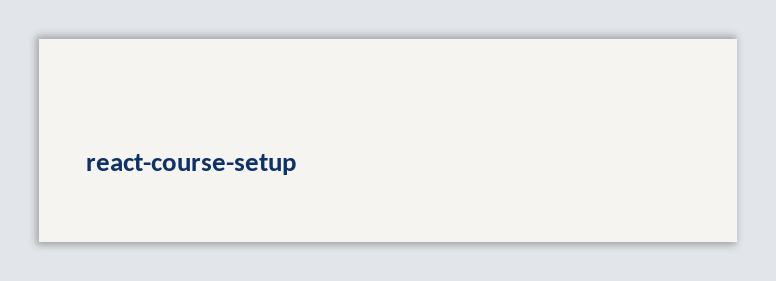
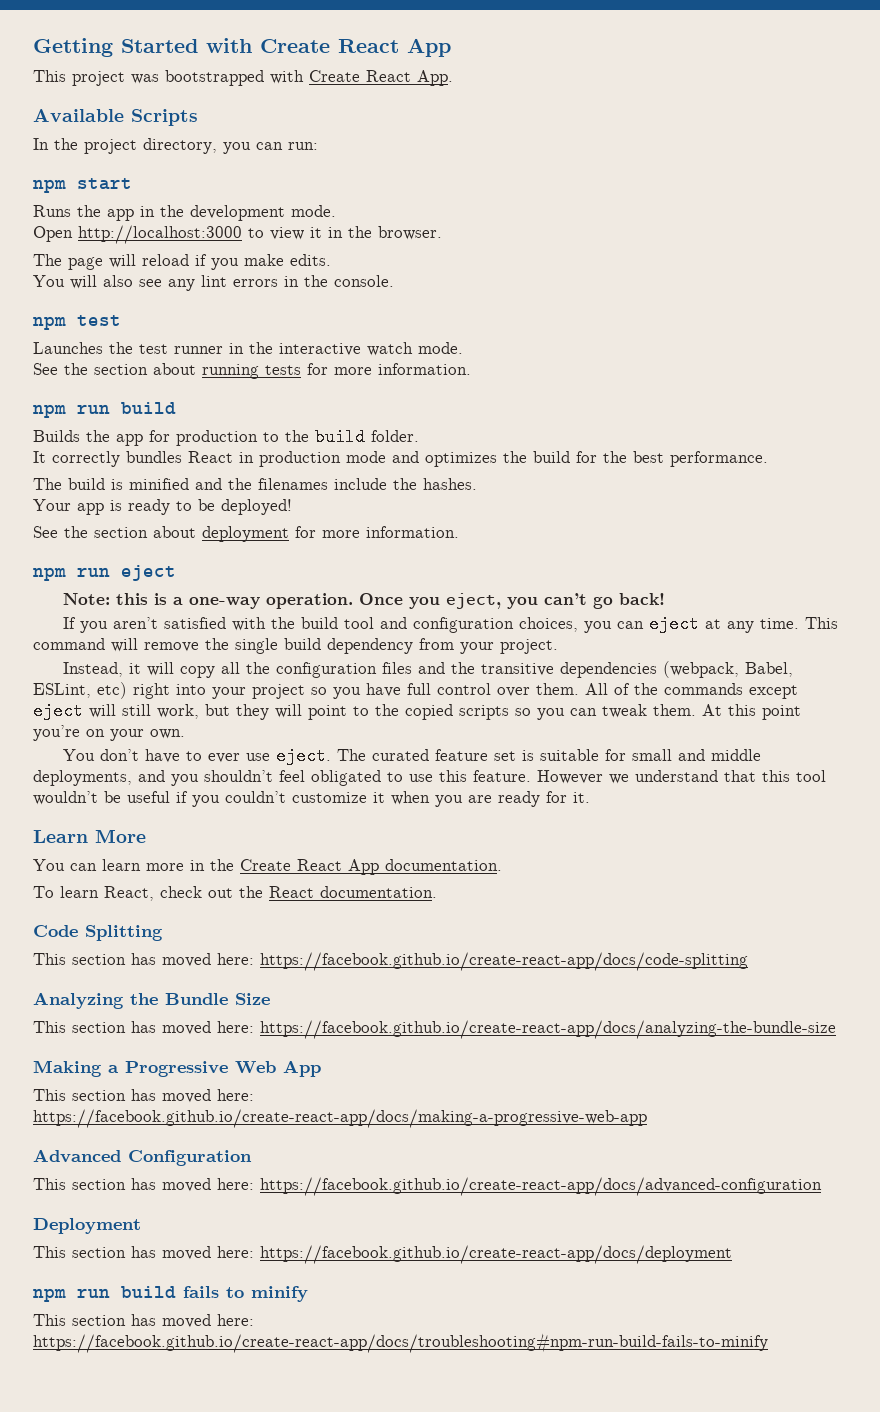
[86,154,296,175] react-course-setup -> [33,38,451,57] [33,70,453,86] [33,109,198,126] [33,138,318,154] [33,178,132,193] [33,205,336,221] [33,225,442,244] [33,254,331,270] [33,275,394,291] [33,315,121,330] [33,342,463,356] [33,363,471,379] [33,402,176,418] [33,428,419,446] [33,451,768,467] [33,478,477,490] [33,499,292,515] [33,526,459,542] [33,565,176,581] [63,593,666,609] [63,615,839,633] [33,638,558,654] [63,661,794,678] [33,682,798,699] [33,702,801,720] [33,725,185,741] [63,747,762,765] [33,770,826,786] [33,791,590,807] [33,829,146,843] [33,859,502,875] [33,886,437,901] [33,925,163,941] [33,952,748,971] [33,992,270,1009] [33,1020,836,1039] [33,1060,321,1077] [33,1089,254,1103] [33,1109,647,1128] [33,1149,252,1166] [33,1177,822,1196] [33,1218,141,1234] [33,1245,732,1264] [33,1286,308,1302] [33,1314,254,1328] [33,1333,768,1353] Getting Started with Create React App // This project was bootstrapped with Create React App. // Available Scripts // In the project directory, you can run: // npm start // Runs the app in the development mode. // Open http://localhost:3000 to view it in the browser. // The page will reload if you make edits. // You will also see any lint errors in the console. // npm test // Launches the test runner in the interactive watch mode. // See the section about running tests for more information. // npm run build // Builds the app for production to the build folder. // It correctly bundles React in production mode and optimizes the build for the best performance. // The build is minified and the filenames include the hashes. // Your app is ready to be deployed! // See the section about deployment for more information. // npm run eject // Note: this is a one-way operation. Once you eject, you can’t go back! // If you aren’t satisfied with the build tool and configuration choices, you can eject at any time. This command will remove the single build dependency from your project. // Instead, it will copy all the configuration files and the transitive dependencies (webpack, Babel, ESLint, etc) right into your project so you have full control over them. All of the commands except eject will still work, but they will point to the copied scripts so you can tweak them. At this point you’re on your own. // You don’t have to ever use eject. The curated feature set is suitable for small and middle deployments, and you shouldn’t feel obligated to use this feature. However we understand that this tool wouldn’t be useful if you couldn’t customize it when you are ready for it. // Learn More // You can learn more in the Create React App documentation. // To learn React, check out the React documentation. // Code Splitting // This section has moved here: https://facebook.github.io/create-react-app/docs/code-splitting // Analyzing the Bundle Size // This section has moved here: https://facebook.github.io/create-react-app/docs/analyzing-the-bundle-size // Making a Progressive Web App // This section has moved here: https://facebook.github.io/create-react-app/docs/making-a-progressive-web-app // Advanced Configuration // This section has moved here: https://facebook.github.io/create-react-app/docs/advanced-configuration // Deployment // This section has moved here: https://facebook.github.io/create-react-app/docs/deployment // npm run build fails to minify // This section has moved here: https://facebook.github.io/create-react-app/docs/troubleshooting#npm-run-build-fails-to-minify

